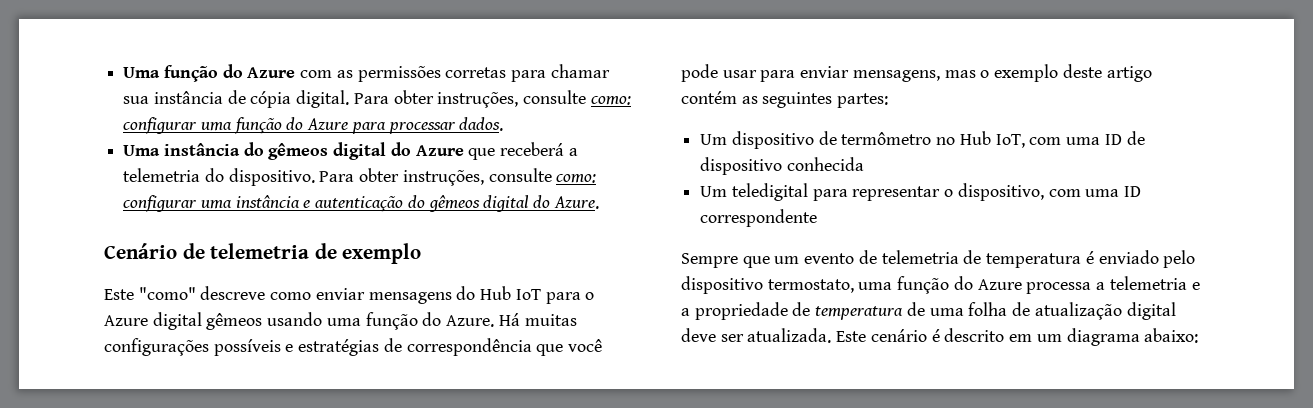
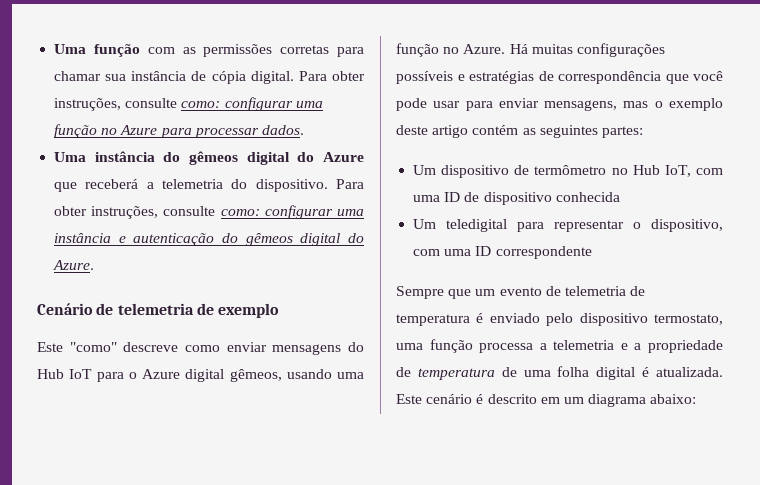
[222,64,296,78] do Azure -> (140, 50) none
[286,117,304,130] do -> [101,128,118,135] no
[206,313,263,330] gêmeos -> [229,369,282,382] gêmeos,
[422,312,442,326] do -> [443,47,460,54] no
[953,276,1022,290] do Azure -> (473, 346) none
[1012,302,1176,320] [681,328,744,342] de atualização digital deve ser -> [596,367,650,380] digital é

